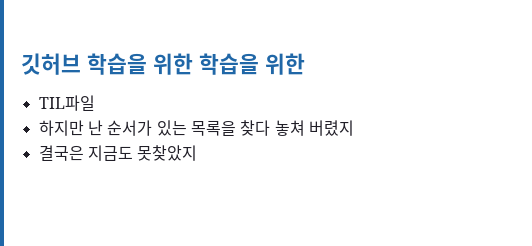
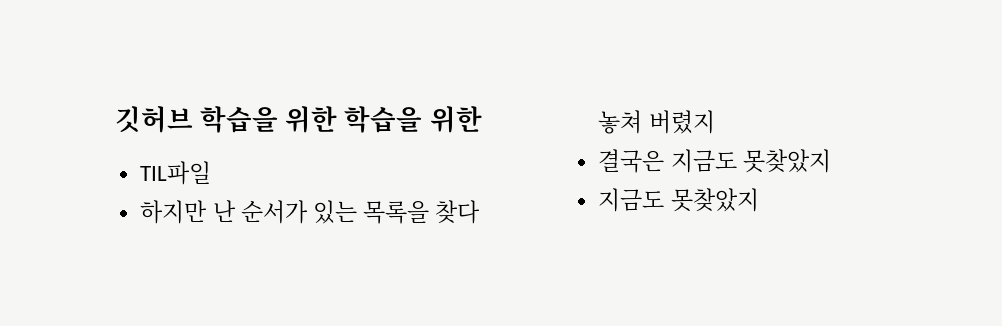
(198, 153) none -> [598,188,759,212] // 지금도 못찾았지

